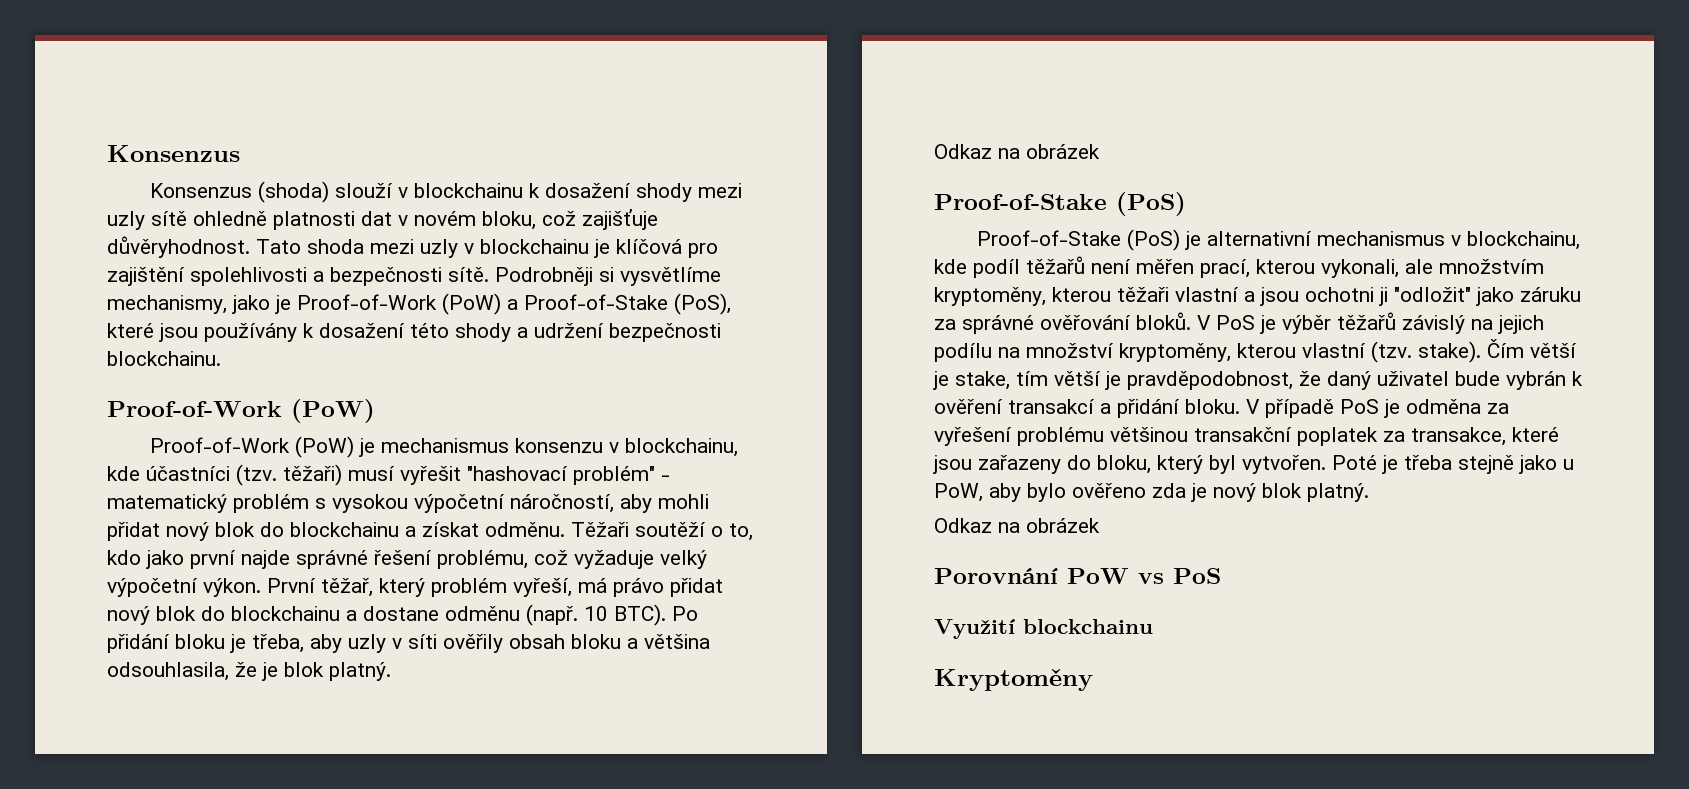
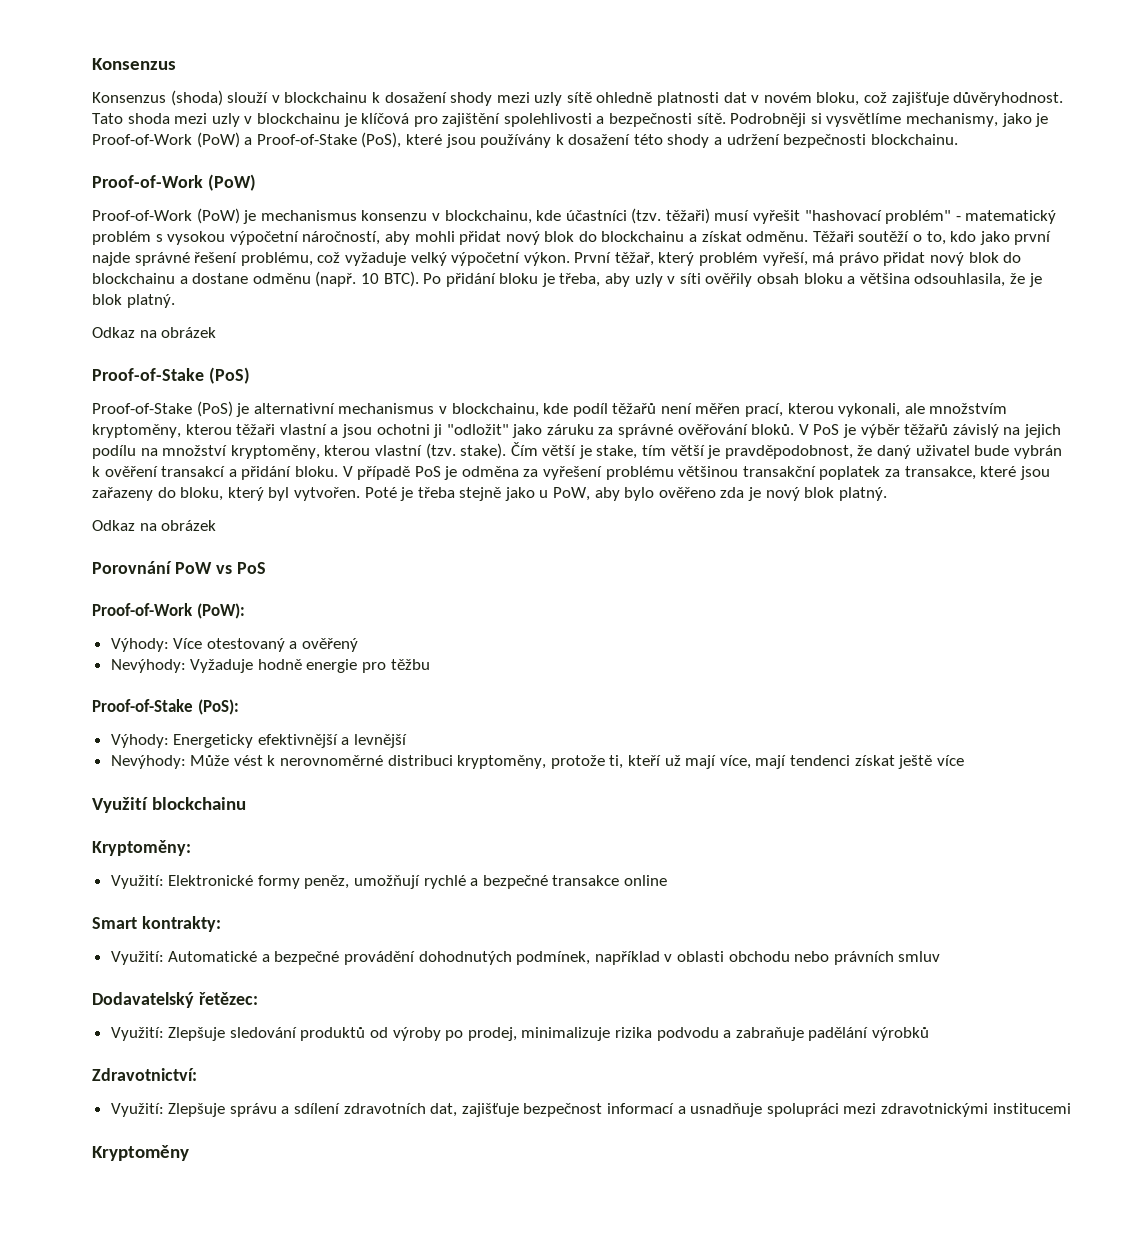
[934,619,1153,639] Využití blockchainu -> [92,603,245,619] [110,638,359,652] [110,659,430,673] [92,699,239,715] [110,734,408,748] [110,755,964,769] [92,797,246,813] [92,840,191,856] [110,875,668,889] [92,916,221,932] [110,951,941,965] [92,992,258,1008] [110,1027,929,1041] [92,1068,197,1081] [110,1103,1071,1117] Proof-of-Work (PoW): // Výhody: Více otestovaný a ověřený // Nevýhody: Vyžaduje hodně energie pro těžbu // Proof-of-Stake (PoS): // Výhody: Energeticky efektivnější a levnější // Nevýhody: Může vést k nerovnoměrné distribuci kryptoměny, protože ti, kteří už mají více, mají tendenci získat ještě více // Využití blockchainu // Kryptoměny: // Využití: Elektronické formy peněz, umožňují rychlé a bezpečné transakce online // Smart kontrakty: // Využití: Automatické a bezpečné provádění dohodnutých podmínek, například v oblasti obchodu nebo právních smluv // Dodavatelský řetězec: // Využití: Zlepšuje sledování produktů od výroby po prodej, minimalizuje rizika podvodu a zabraňuje padělání výrobků // Zdravotnictví: // Využití: Zlepšuje správu a sdílení zdravotních dat, zajišťuje bezpečnost informací a usnadňuje spolupráci mezi zdravotnickými institucemi

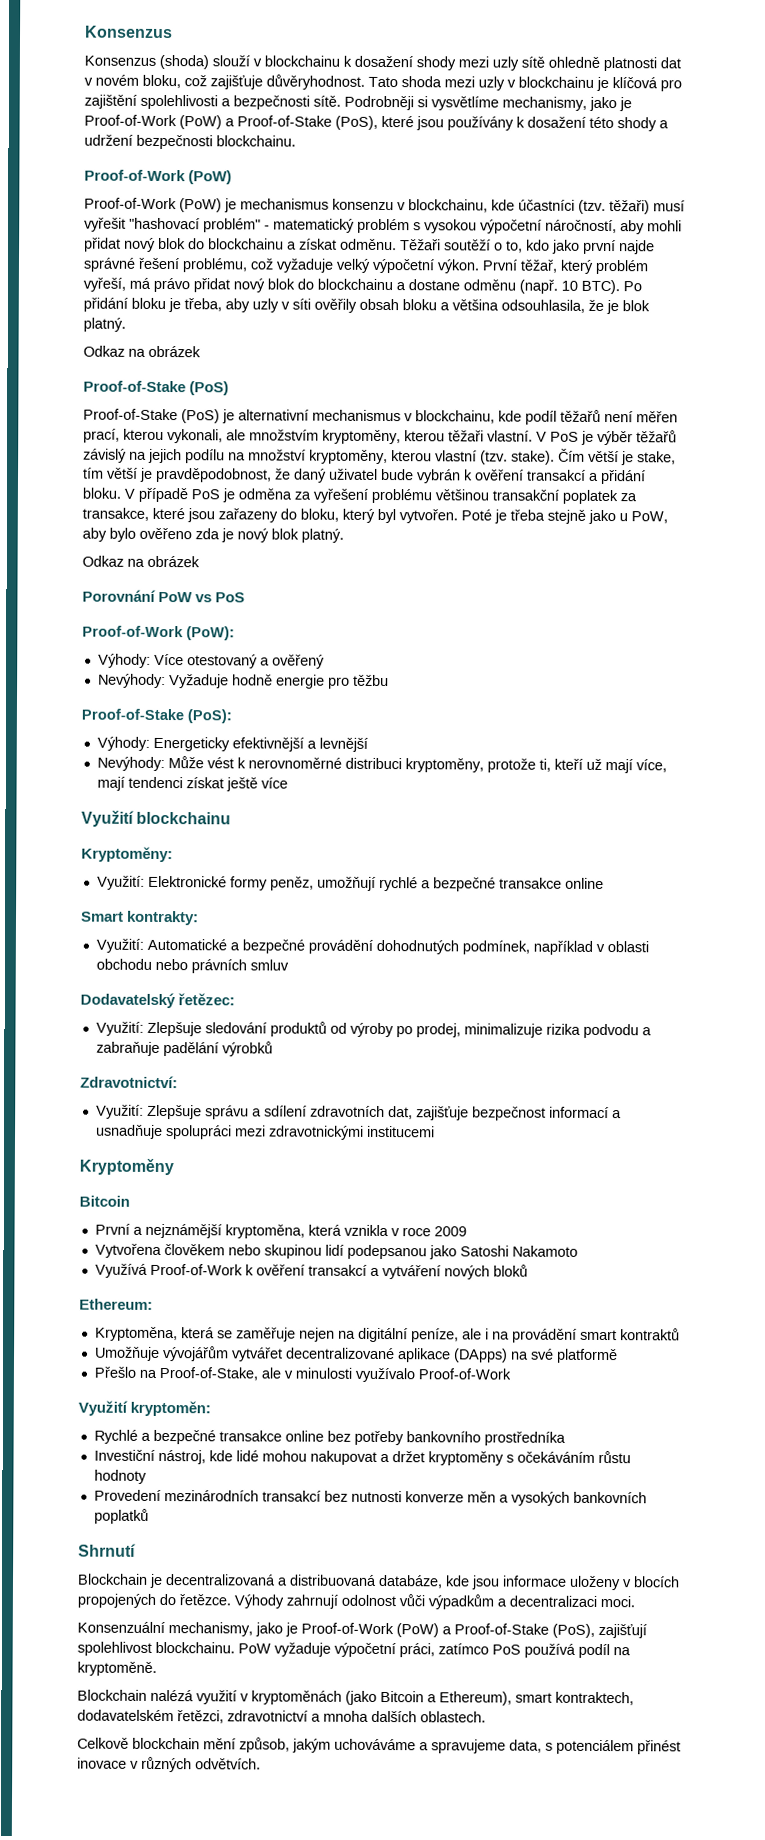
[279,424,795,438] vlastní a jsou ochotni ji "odložit" jako záruku za správné ověřování bloků. -> [487,430,533,442] vlastní.
(189, 1153) none -> [79,1195,130,1207] [94,1223,467,1239] [94,1243,578,1260] [94,1263,528,1280] [79,1298,153,1310] [94,1326,680,1343] [93,1346,618,1364] [93,1366,511,1383] [78,1400,212,1417] [93,1429,566,1446] [93,1449,631,1466] [93,1469,147,1484] [93,1489,647,1506] [93,1508,149,1524] [78,1543,136,1557] [77,1573,680,1591] [77,1593,635,1610] [77,1621,647,1639] [77,1641,631,1659] [77,1661,157,1676] [77,1689,634,1706] [77,1709,486,1724] [77,1737,681,1755] [77,1756,261,1773] // Bitcoin // První a nejznámější kryptoměna, která vznikla v roce 2009 // Vytvořena člověkem nebo skupinou lidí podepsanou jako Satoshi Nakamoto // Využívá Proof-of-Work k ověření transakcí a vytváření nových bloků // Ethereum: // Kryptoměna, která se zaměřuje nejen na digitální peníze, ale i na provádění smart kontraktů // Umožňuje vývojářům vytvářet decentralizované aplikace (DApps) na své platformě // Přešlo na Proof-of-Stake, ale v minulosti využívalo Proof-of-Work // Využití kryptoměn: // Rychlé a bezpečné transakce online bez potřeby bankovního prostředníka // Investiční nástroj, kde lidé mohou nakupovat a držet kryptoměny s očekáváním růstu hodnoty // Provedení mezinárodních transakcí bez nutnosti konverze měn a vysokých bankovních poplatků // Shrnutí // Blockchain je decentralizovaná a distribuovaná databáze, kde jsou informace uloženy v blocích propojených do řetězce. Výhody zahrnují odolnost vůči výpadkům a decentralizaci moci. // Konsenzuální mechanismy, jako je Proof-of-Work (PoW) a Proof-of-Stake (PoS), zajišťují spolehlivost blockchainu. PoW vyžaduje výpočetní práci, zatímco PoS používá podíl na kryptoměně. // Blockchain nalézá využití v kryptoměnách (jako Bitcoin a Ethereum), smart kontraktech, dodavatelském řetězci, zdravotnictví a mnoha dalších oblastech. // Celkově blockchain mění způsob, jakým uchováváme a spravujeme data, s potenciálem přinést inovace v různých odvětvích.

